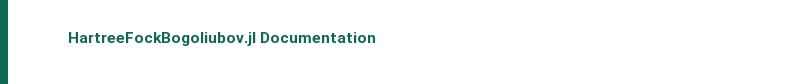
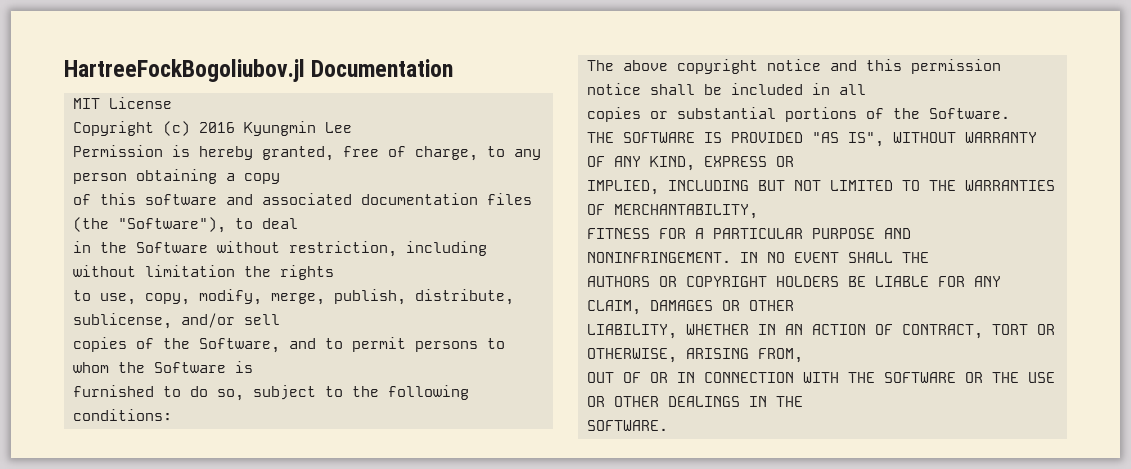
(377, 37) none -> [72,97,172,109] [72,121,352,136] [72,145,541,161] [72,169,280,184] [72,193,532,205] [72,217,298,233] [72,241,487,257] [72,265,334,280] [72,289,514,305] [72,313,280,329] [72,337,505,353] [72,361,253,373] [72,385,469,401] [72,409,172,421] [586,59,1001,74] [586,83,866,95] [586,107,1010,122] [586,132,1037,147] [586,156,794,171] [586,180,1055,195] [586,204,758,219] [586,228,911,239] [586,252,929,263] [586,276,1001,287] [586,300,794,315] [586,324,1055,339] [586,348,803,363] [586,372,1055,383] [586,396,803,407] [586,420,668,431] // MIT License // Copyright (c) 2016 Kyungmin Lee // Permission is hereby granted, free of charge, to any person obtaining a copy // of this software and associated documentation files (the "Software"), to deal // in the Software without restriction, including without limitation the rights // to use, copy, modify, merge, publish, distribute, sublicense, and/or sell // copies of the Software, and to permit persons to whom the Software is // furnished to do so, subject to the following conditions: // The above copyright notice and this permission notice shall be included in all // copies or substantial portions of the Software. // THE SOFTWARE IS PROVIDED "AS IS", WITHOUT WARRANTY OF ANY KIND, EXPRESS OR // IMPLIED, INCLUDING BUT NOT LIMITED TO THE WARRANTIES OF MERCHANTABILITY, // FITNESS FOR A PARTICULAR PURPOSE AND NONINFRINGEMENT. IN NO EVENT SHALL THE // AUTHORS OR COPYRIGHT HOLDERS BE LIABLE FOR ANY CLAIM, DAMAGES OR OTHER // LIABILITY, WHETHER IN AN ACTION OF CONTRACT, TORT OR OTHERWISE, ARISING FROM, // OUT OF OR IN CONNECTION WITH THE SOFTWARE OR THE USE OR OTHER DEALINGS IN THE // SOFTWARE.

